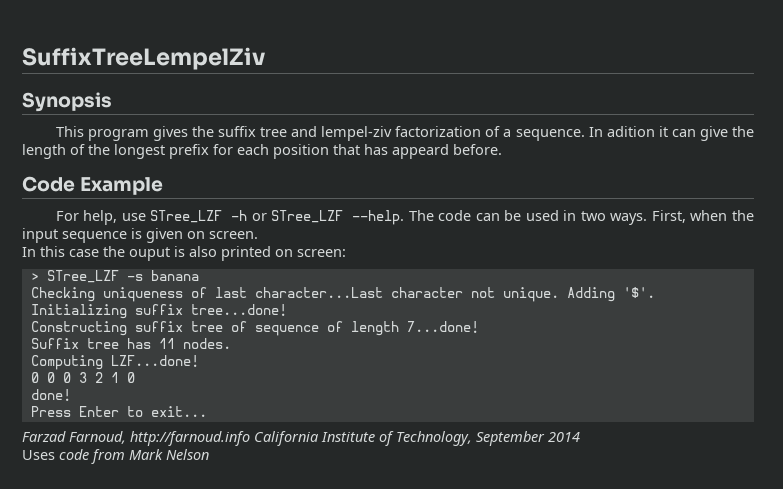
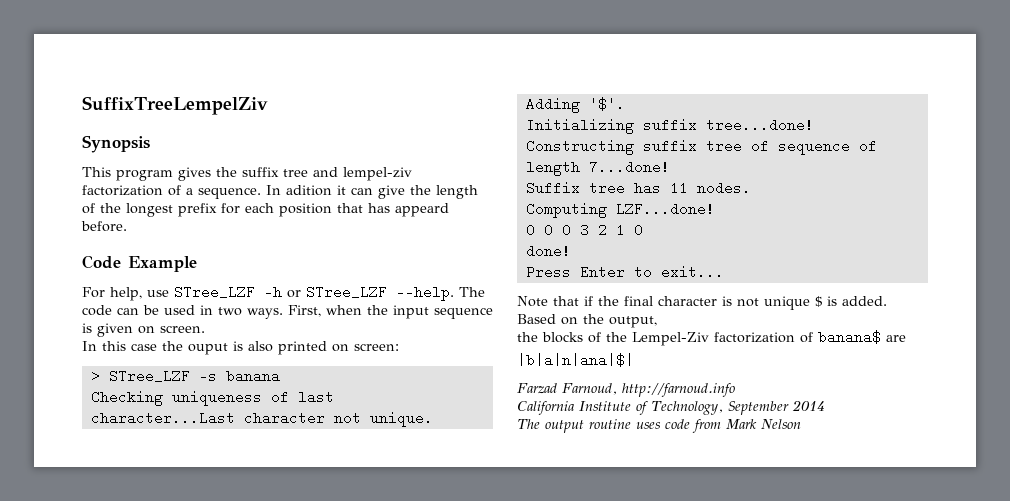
(207, 411) none -> [517,296,887,310] [517,314,657,328] [517,330,906,346] [517,353,634,367] // Note that if the final character is not unique $ is added. Based on the output, // the blocks of the Lempel-Ziv factorization of banana$ are // |b|a|n|ana|$|
(250, 438) none -> (735, 390) //
[22,450,55,460] Uses -> [517,419,661,433] The output routine uses

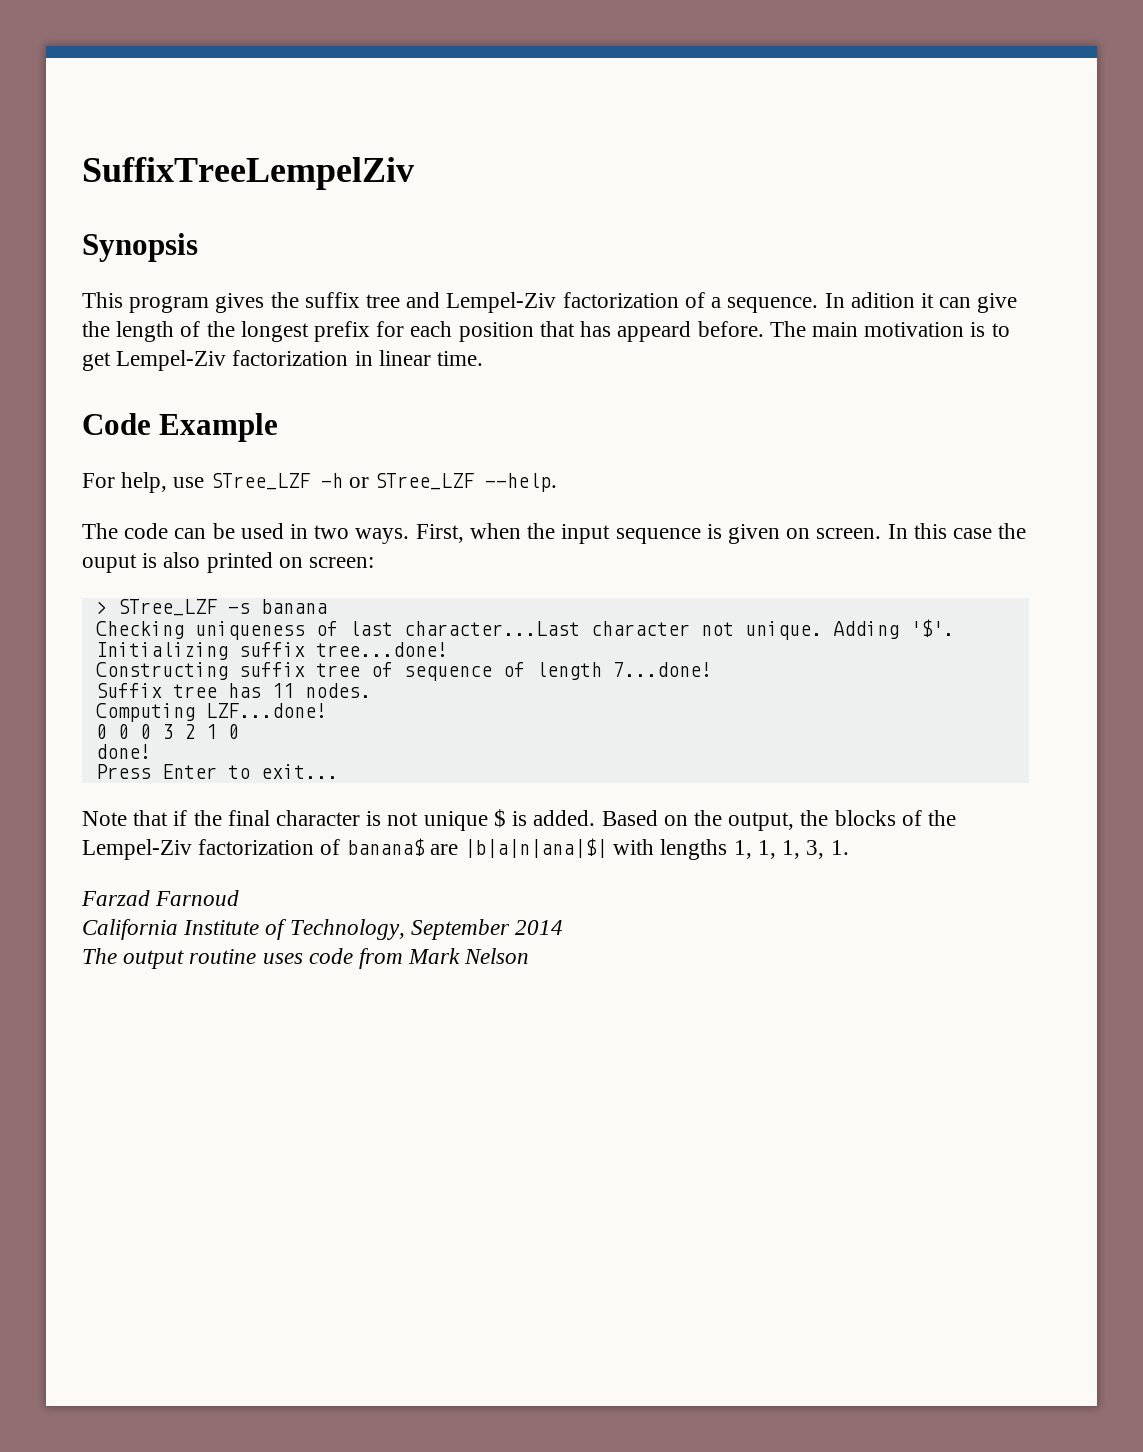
[343,167,412,181] lempel-ziv -> [446,292,557,313] Lempel-Ziv
(127, 226) none -> [769,321,1010,337] [82,350,484,371] The main motivation is to get Lempel-Ziv factorization in linear time.
(454, 293) none -> (558, 482) //
(205, 329) // -> (882, 533) none
(657, 322) // -> (795, 821) none
(906, 338) // -> (458, 849) none
(634, 360) none -> [613,839,849,860] with lengths 1, 1, 1, 3, 1.
[562,383,735,397] Farnoud, http://farnoud.info -> [155,890,240,906] Farnoud

